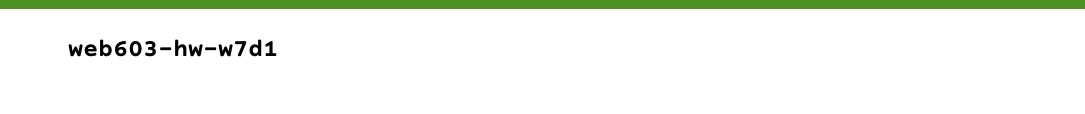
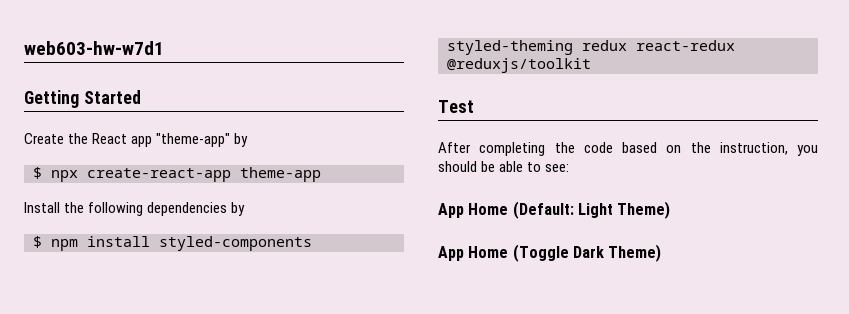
(278, 48) none -> [24,90,141,108] [24,133,249,147] [33,167,321,182] [24,202,246,216] [33,236,312,251] [447,40,735,55] [447,58,591,73] [438,100,474,113] [438,142,818,156] [438,161,570,172] [438,201,671,219] [438,244,662,262] // Getting Started // Create the React app "theme-app" by // $ npx create-react-app theme-app // Install the following dependencies by // $ npm install styled-components styled-theming redux react-redux @reduxjs/toolkit // Test // After completing the code based on the instruction, you should be able to see: // App Home (Default: Light Theme) // App Home (Toggle Dark Theme)

